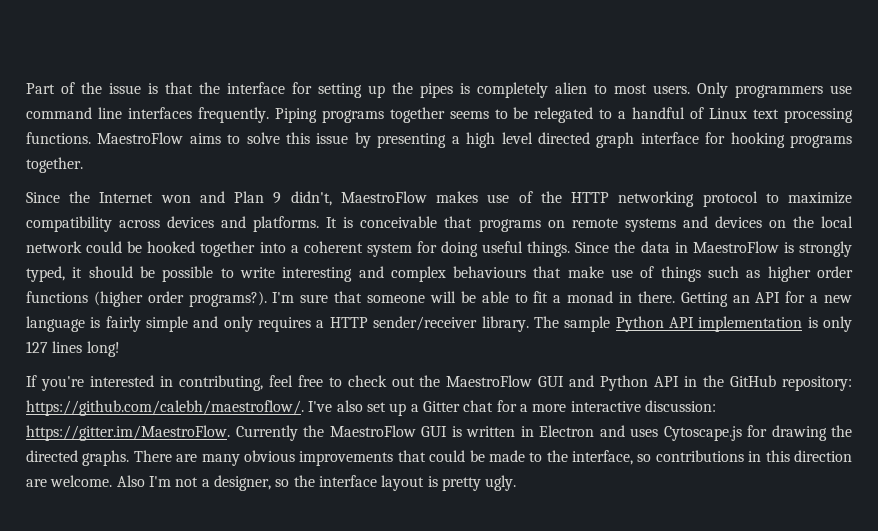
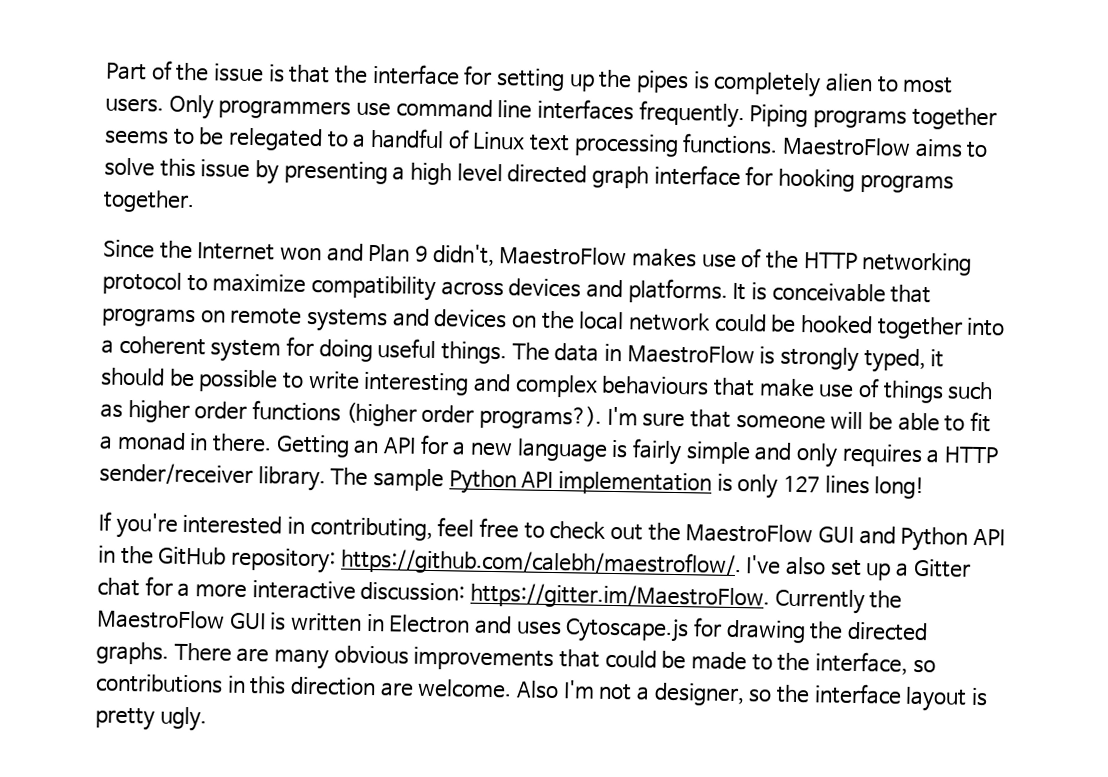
[575,241,636,253] Since the -> [511,342,550,361] The

